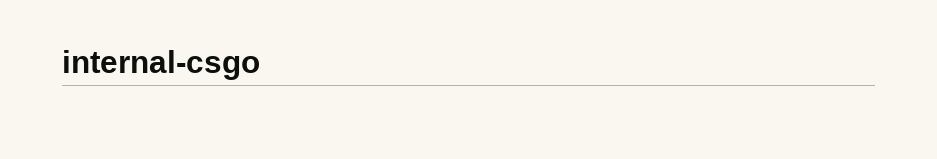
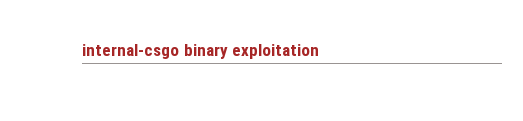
(260, 65) none -> [183,44,320,59] binary exploitation

